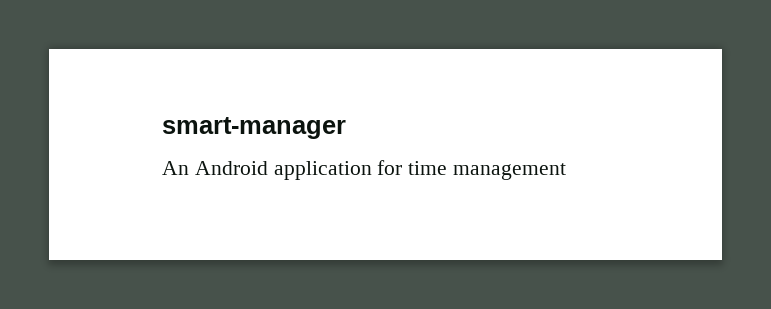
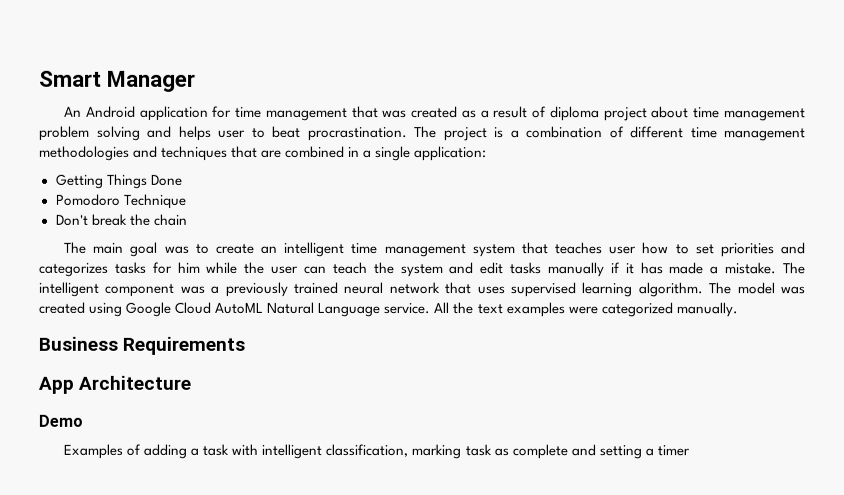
[162,117,346,139] smart-manager -> [39,70,196,92] Smart Manager
(567, 171) none -> [351,105,806,122] [39,125,806,142] [39,145,488,162] [55,173,183,189] [55,193,187,209] [55,213,188,226] [63,241,807,258] [38,261,805,278] [38,281,805,298] [38,301,738,318] [38,336,246,355] [38,375,192,394] [38,414,83,427] [63,443,690,460] that was created as a result of diploma project about time management problem solving and helps user to beat procrastination. The project is a combination of different time management methodologies and techniques that are combined in a single application: // Getting Things Done // Pomodoro Technique // Don't break the chain // The main goal was to create an intelligent time management system that teaches user how to set priorities and categorizes tasks for him while the user can teach the system and edit tasks manually if it has made a mistake. The intelligent component was a previously trained neural network that uses supervised learning algorithm. The model was created using Google Cloud AutoML Natural Language service. All the text examples were categorized manually. // Business Requirements // App Architecture // Demo // Examples of adding a task with intelligent classification, marking task as complete and setting a timer

